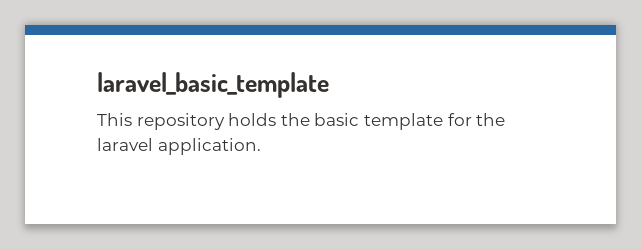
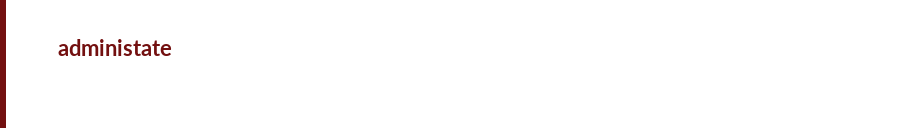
[97,72,329,98] [97,113,506,130] [97,138,261,155] laravel_basic_template // This repository holds the basic template for the laravel application. -> [58,39,172,56] administate

